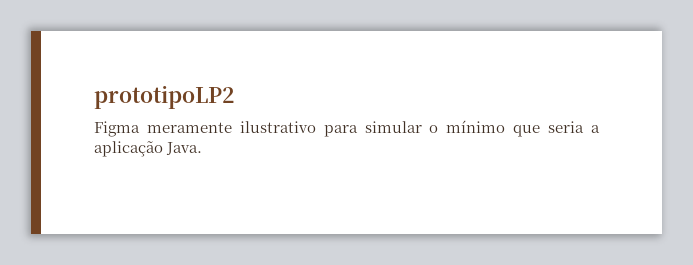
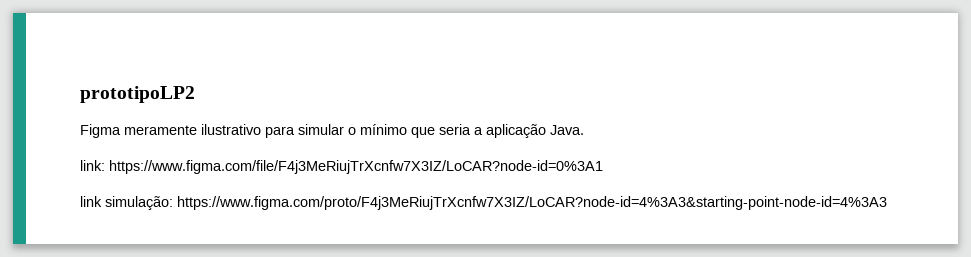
(203, 148) none -> [80,160,603,174] [80,196,887,210] // link: https://www.figma.com/file/F4j3MeRiujTrXcnfw7X3IZ/LoCAR?node-id=0%3A1 // link simulação: https://www.figma.com/proto/F4j3MeRiujTrXcnfw7X3IZ/LoCAR?node-id=4%3A3&starting-point-node-id=4%3A3

